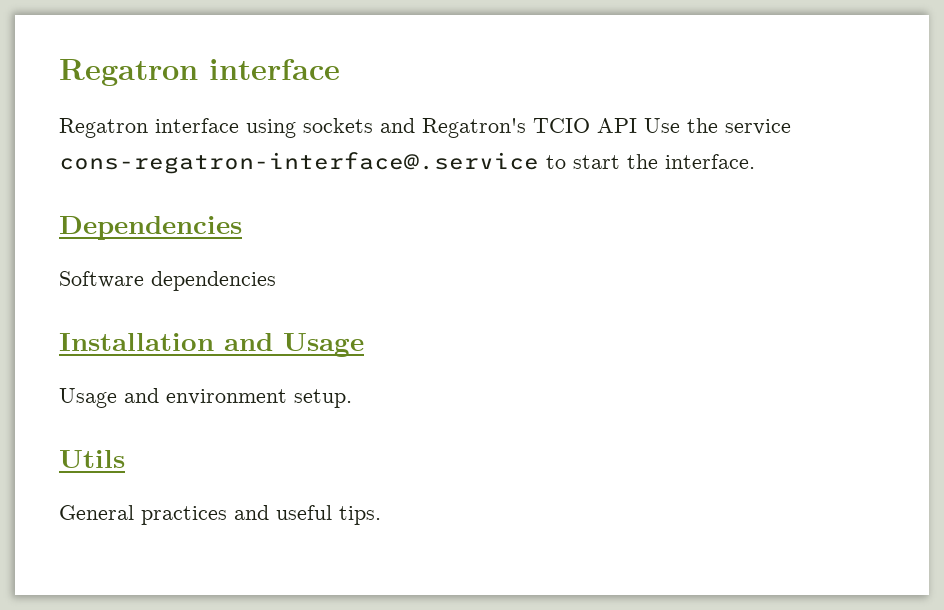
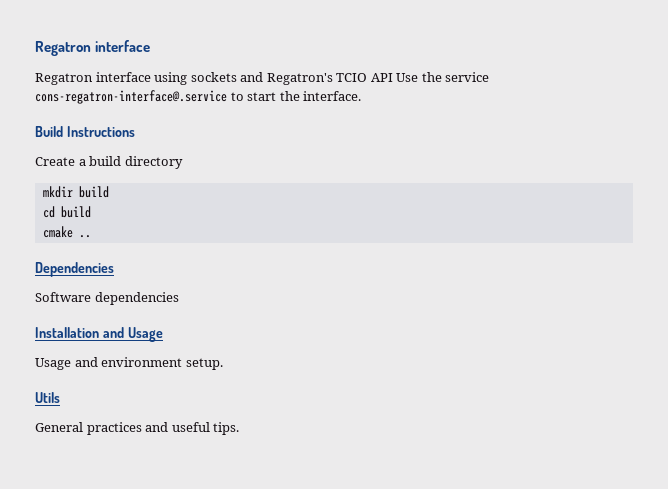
(755, 161) none -> [35,126,135,137] [35,156,183,169] [42,186,109,198] [42,206,91,218] [42,226,91,238] // Build Instructions // Create a build directory // mkdir build // cd build // cmake ..

